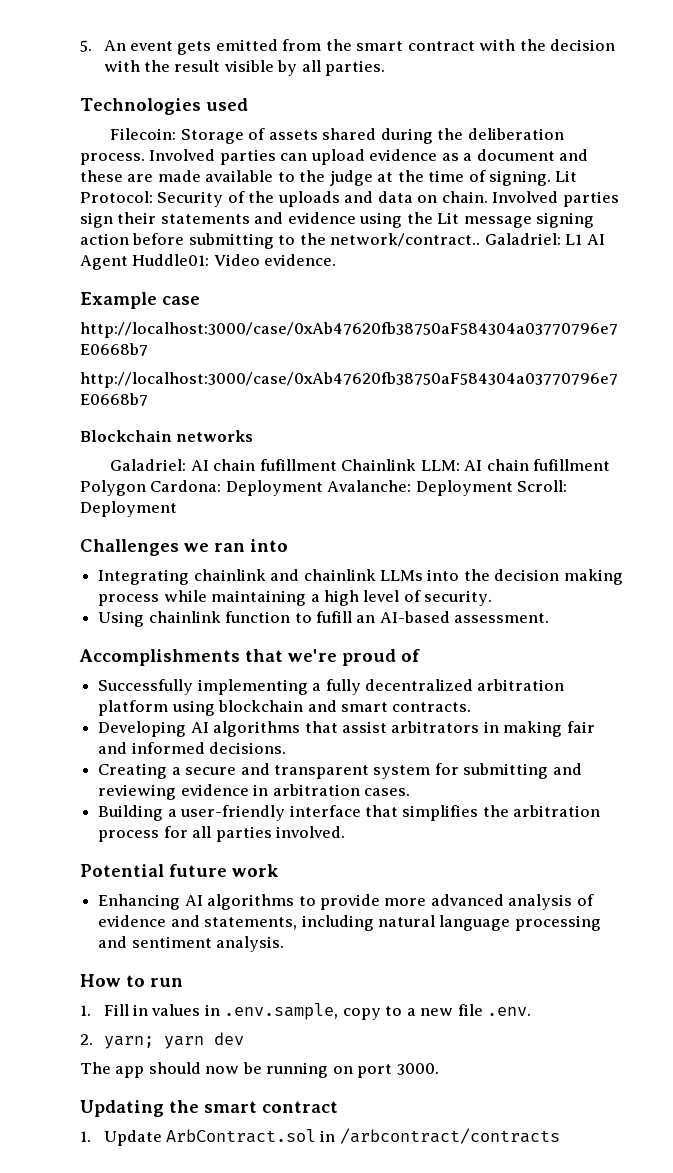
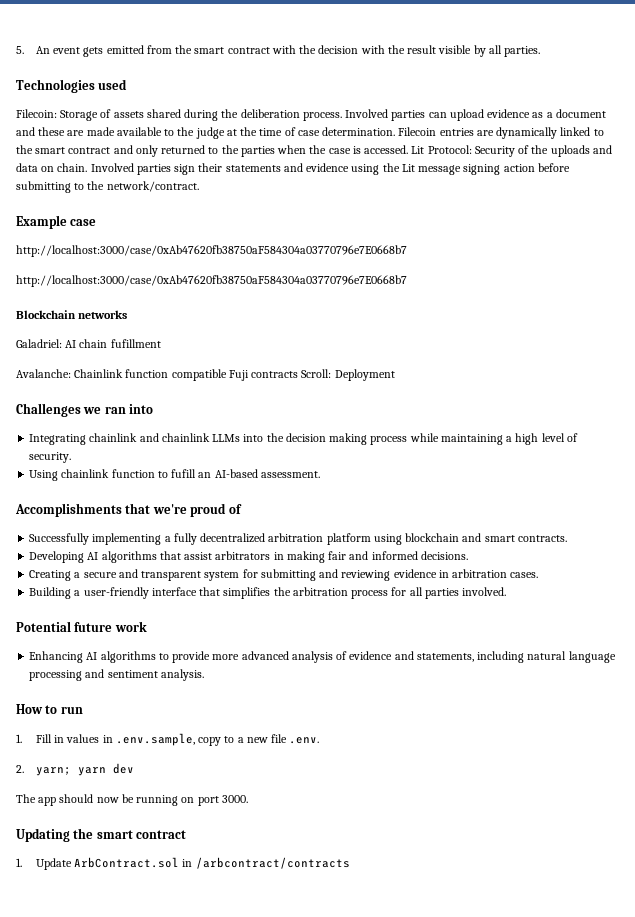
[489,170,552,186] signing. -> [297,127,604,139] [16,145,409,157] case determination. Filecoin entries are dynamically linked to the smart contract and only returned to the parties when the case is accessed.
[330,233,605,247] [80,254,337,270] network/contract.. Galadriel: L1 AI Agent Huddle01: Video evidence. -> [106,181,199,192] network/contract.
[341,459,611,471] [80,480,513,496] Chainlink LLM: AI chain fufillment Polygon Cardona: Deployment Avalanche: Deployment -> [16,369,299,381] // Avalanche: Chainlink function compatible Fuji contracts

